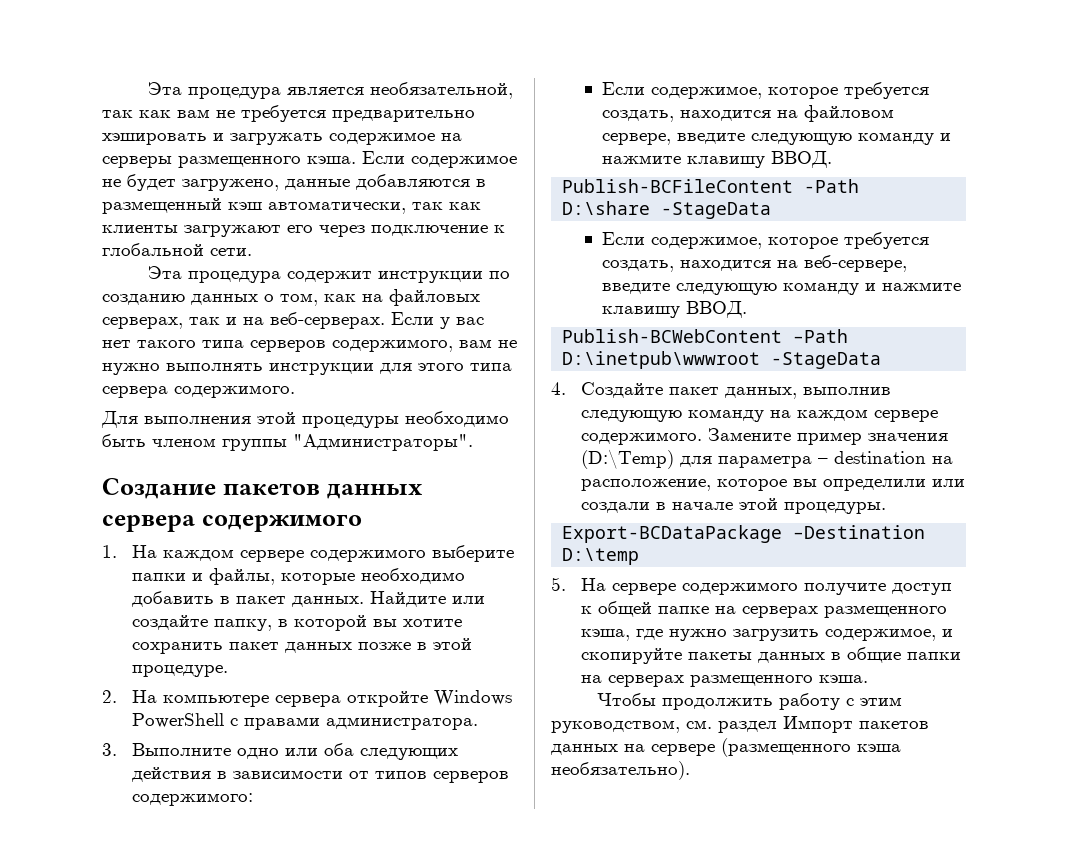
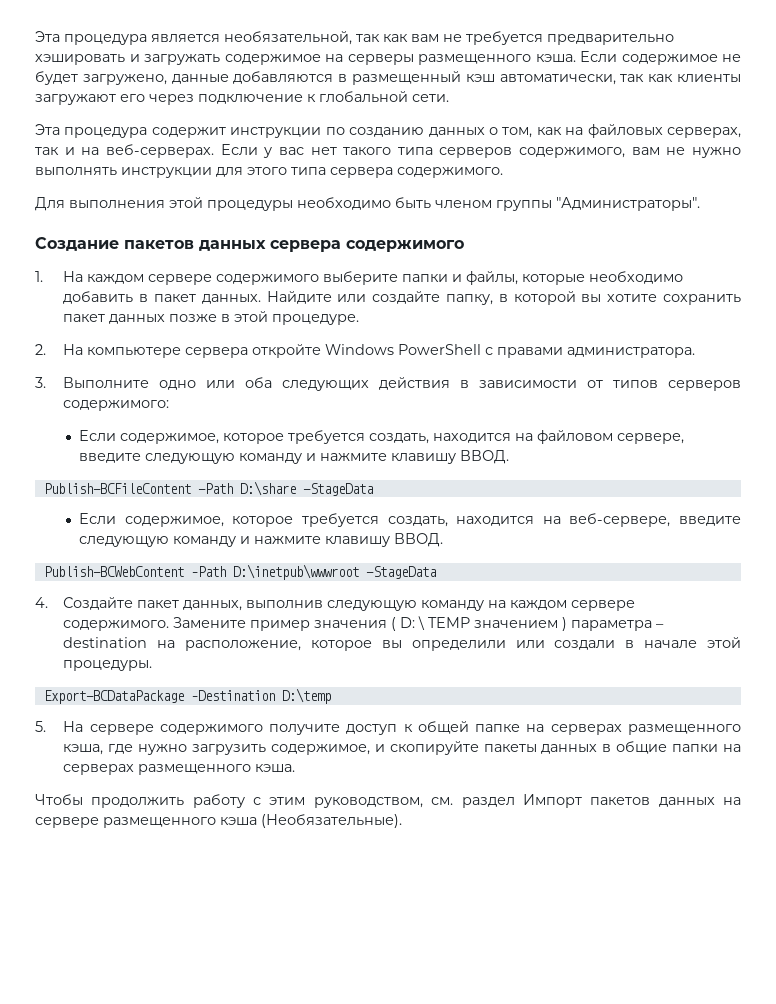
[581,449,713,469] (D:\Temp) для -> [391,616,568,631] ( D: \ TEMP значением )
[721,738,901,757] [551,761,690,780] (размещенного кэша необязательно). -> [103,814,402,828] размещенного кэша (Необязательные).

